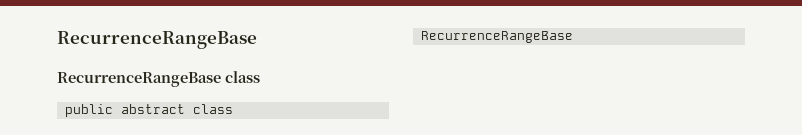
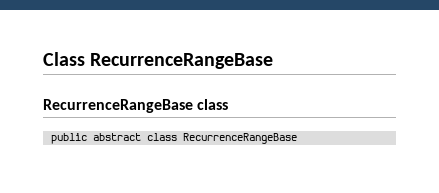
(57, 40) none -> [43,52,85,66] Class

